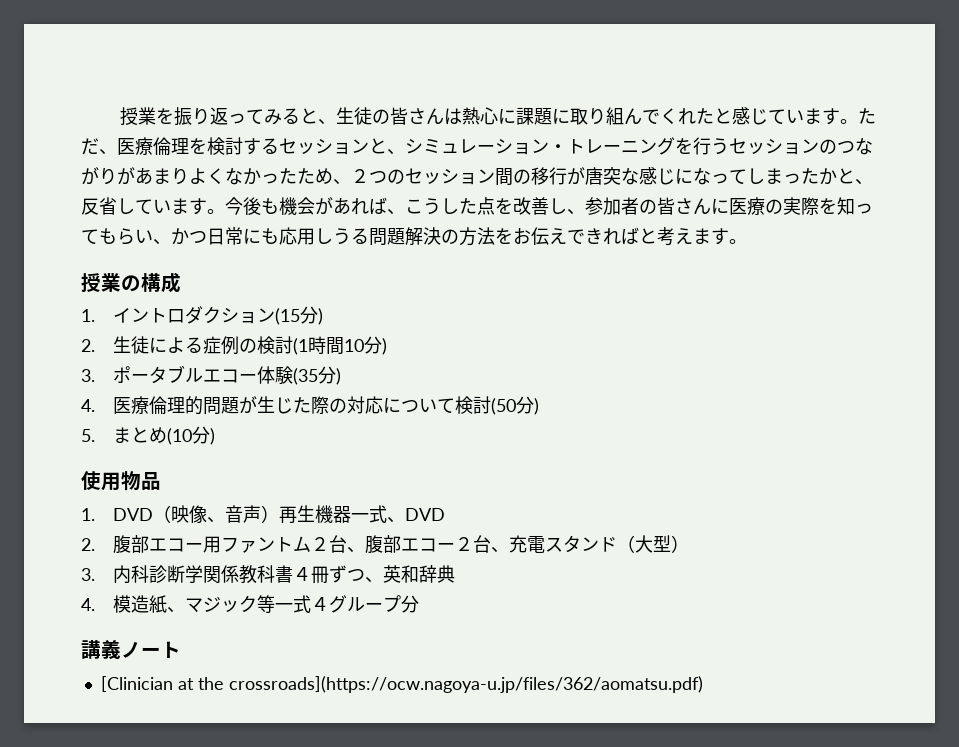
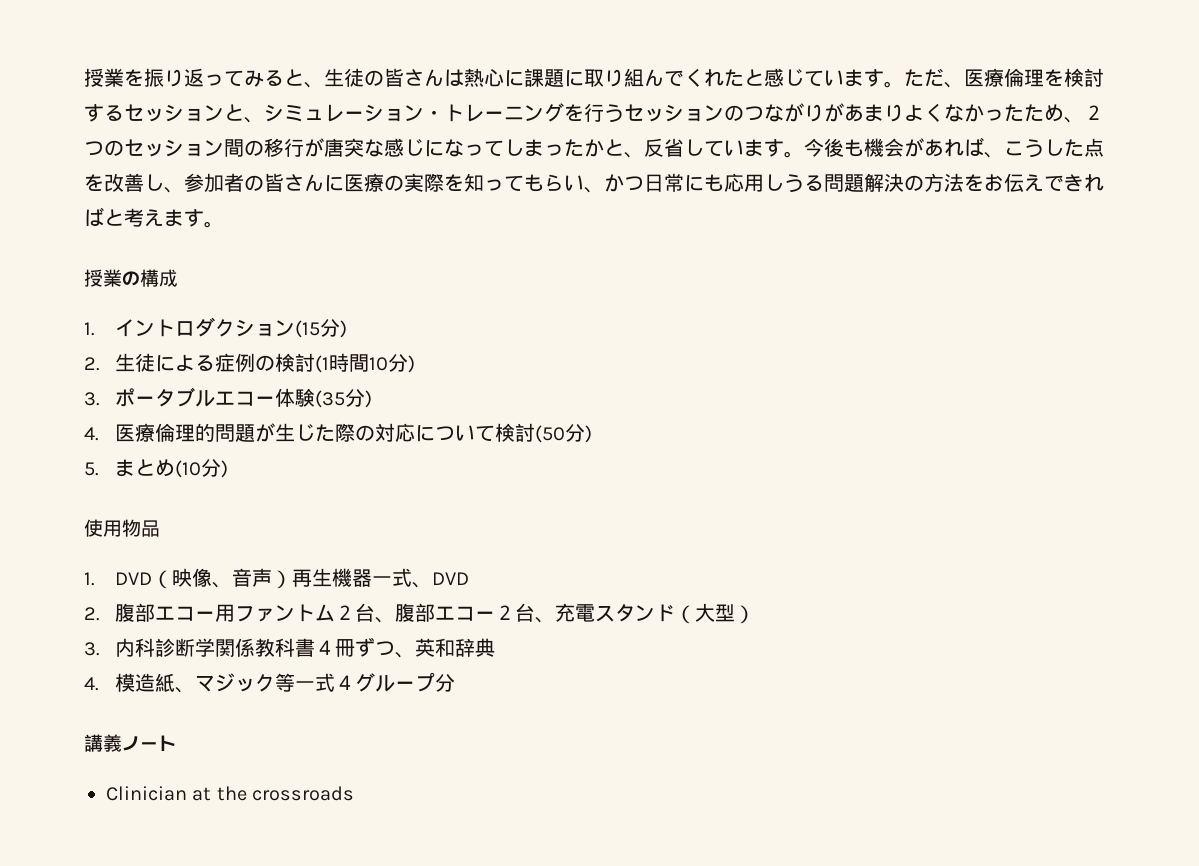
[100,676,173,692] [Clinician -> [106,786,187,801] Clinician
[228,676,703,693] crossroads](https://ocw.nagoya-u.jp/files/362/aomatsu.pdf) -> [252,786,355,801] crossroads

